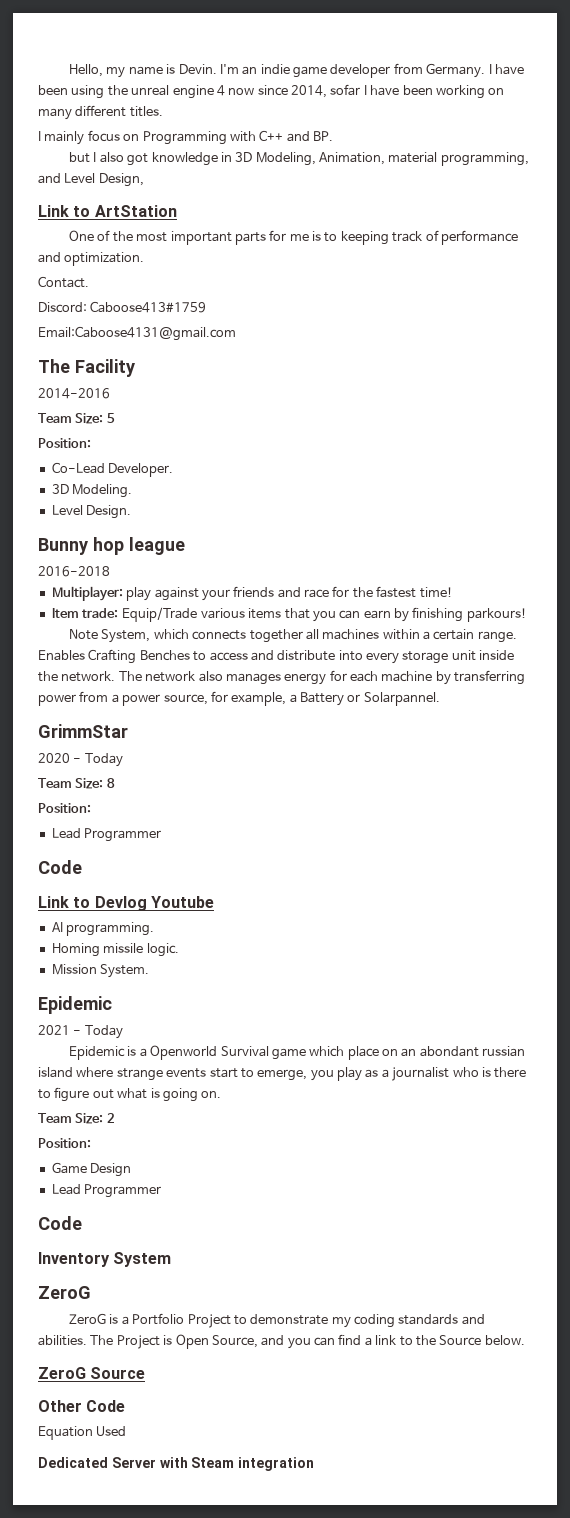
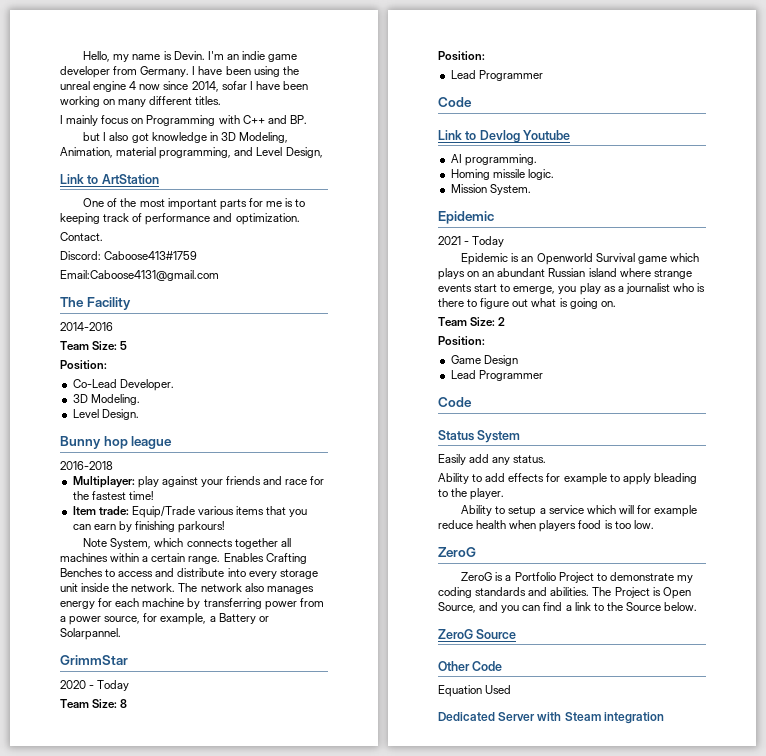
[139,1048,147,1057] a -> [521,256,534,262] an
[347,1046,379,1060] place -> [438,268,465,280] plays
[419,1046,526,1057] abondant russian -> [497,268,586,277] abundant Russian
[38,1252,110,1267] Inventory -> [438,430,474,441] Status
(172, 1259) none -> [438,454,547,465] [438,473,697,485] [438,488,505,500] [461,505,698,517] [438,520,654,532] // Easily add any status. // Ability to add effects for example to apply bleading to the player. // Ability to setup a service which will for example reduce health when players food is too low.

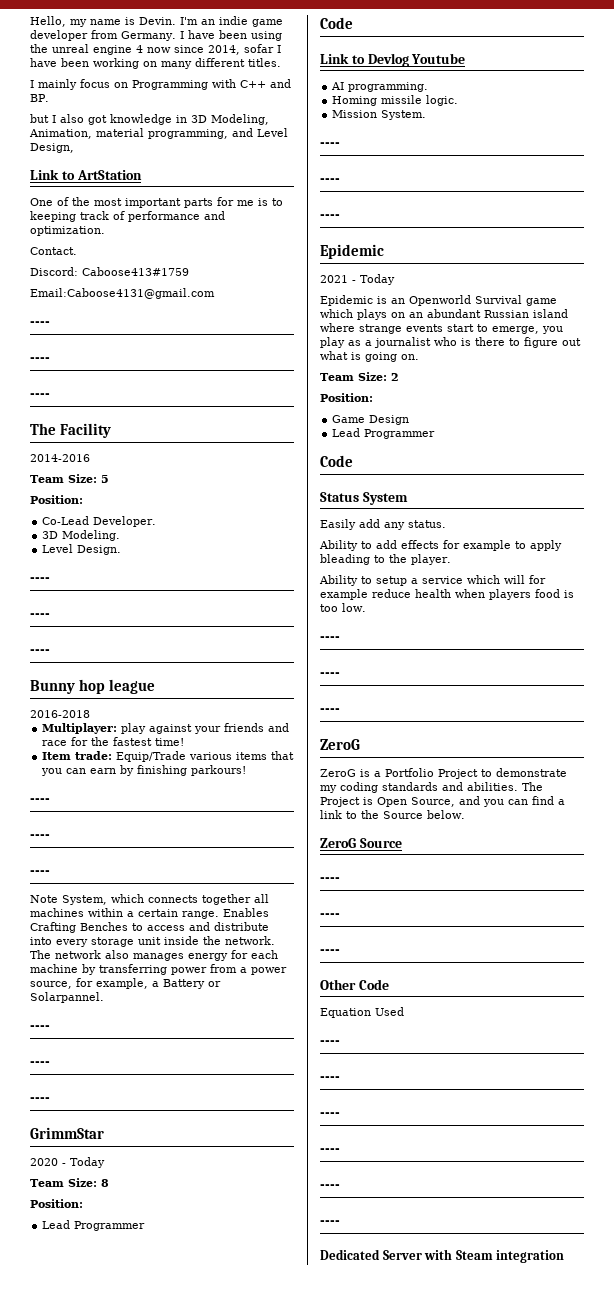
(219, 275) none -> [30,321,50,327] [30,357,50,363] [30,393,50,399] // ---- // ---- // ----
(139, 414) none -> [30,577,50,583] [30,613,50,619] [30,649,50,655] // ---- // ---- // ----
(226, 527) none -> [30,798,50,804] [30,834,50,840] [30,870,50,876] // ---- // ---- // ----
(121, 634) none -> [30,1025,50,1031] [30,1061,50,1067] [30,1097,50,1103] // ---- // ---- // ----
(531, 189) none -> [320,142,340,148] [320,178,340,184] [320,214,340,220] // ---- // ---- // ----
(654, 524) none -> [320,636,340,642] [320,672,340,678] [320,708,340,714] // ---- // ---- // ----
(517, 634) none -> [320,877,340,883] [320,913,340,919] [320,949,340,955] // ---- // ---- // ----
(512, 689) none -> [320,1040,340,1046] [320,1076,340,1082] [320,1112,340,1118] [320,1148,340,1154] [320,1184,340,1190] [320,1220,340,1226] // ---- // ---- // ---- // ---- // ---- // ----

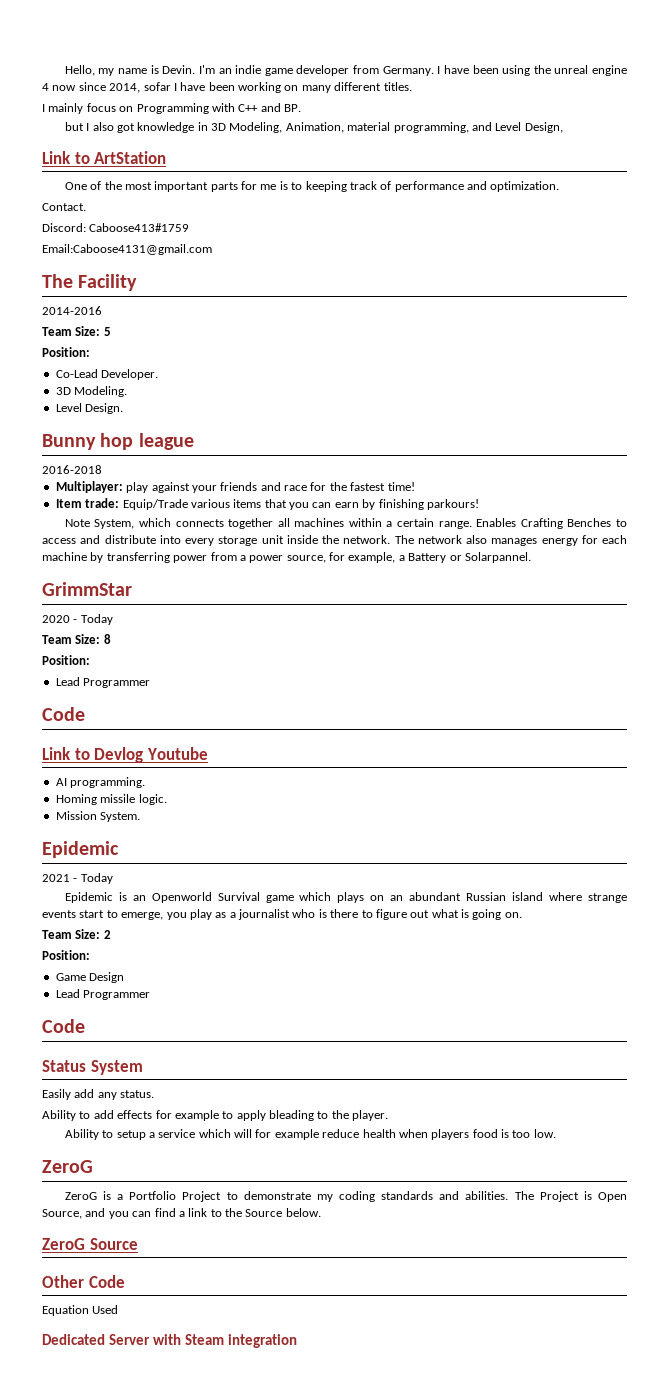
[30,321,50,327] [30,357,50,363] [30,393,50,399] // ---- // ---- // ---- -> (212, 249) none
[30,577,50,583] [30,613,50,619] [30,649,50,655] // ---- // ---- // ---- -> (124, 408) none
[30,798,50,804] [30,834,50,840] [30,870,50,876] // ---- // ---- // ---- -> (479, 504) none
[30,1025,50,1031] [30,1061,50,1067] [30,1097,50,1103] // ---- // ---- // ---- -> (531, 557) none
[320,142,340,148] [320,178,340,184] [320,214,340,220] // ---- // ---- // ---- -> (141, 817) none
[320,636,340,642] [320,672,340,678] [320,708,340,714] // ---- // ---- // ---- -> (556, 1133) none
[320,877,340,883] [320,913,340,919] [320,949,340,955] // ---- // ---- // ---- -> (138, 1244) none
[320,1040,340,1046] [320,1076,340,1082] [320,1112,340,1118] [320,1148,340,1154] [320,1184,340,1190] [320,1220,340,1226] // ---- // ---- // ---- // ---- // ---- // ---- -> (119, 1309) none

